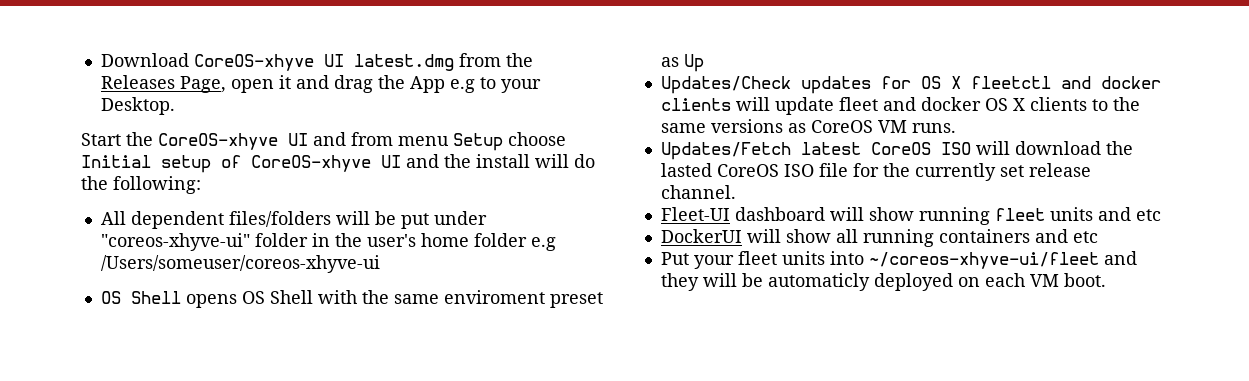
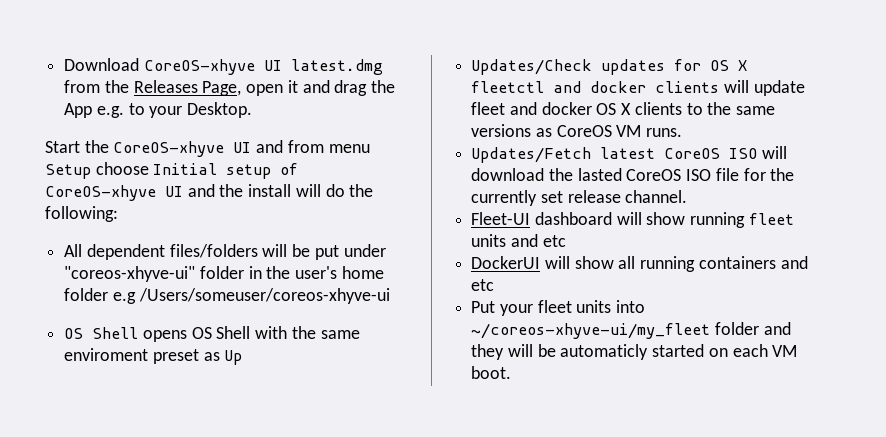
[449,79,475,93] e.g -> [96,106,124,118] e.g.
[868,252,1099,269] ~/coreos-xhyve-ui/fleet -> [471,322,759,339] ~/coreos-xhyve-ui/my_fleet folder
[873,273,953,291] deployed -> [652,344,705,357] started

